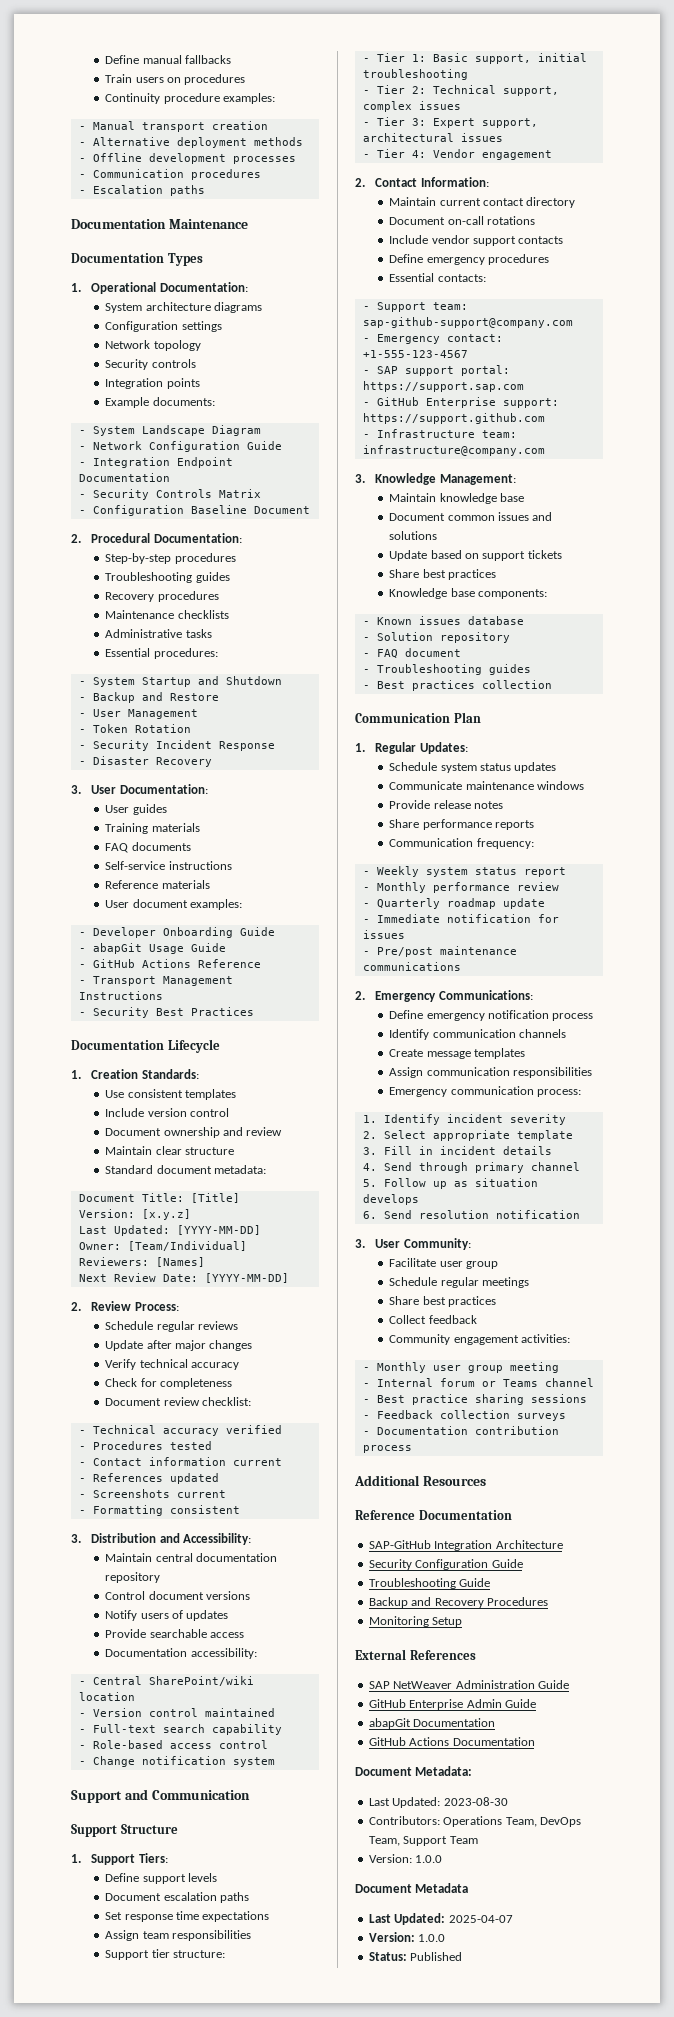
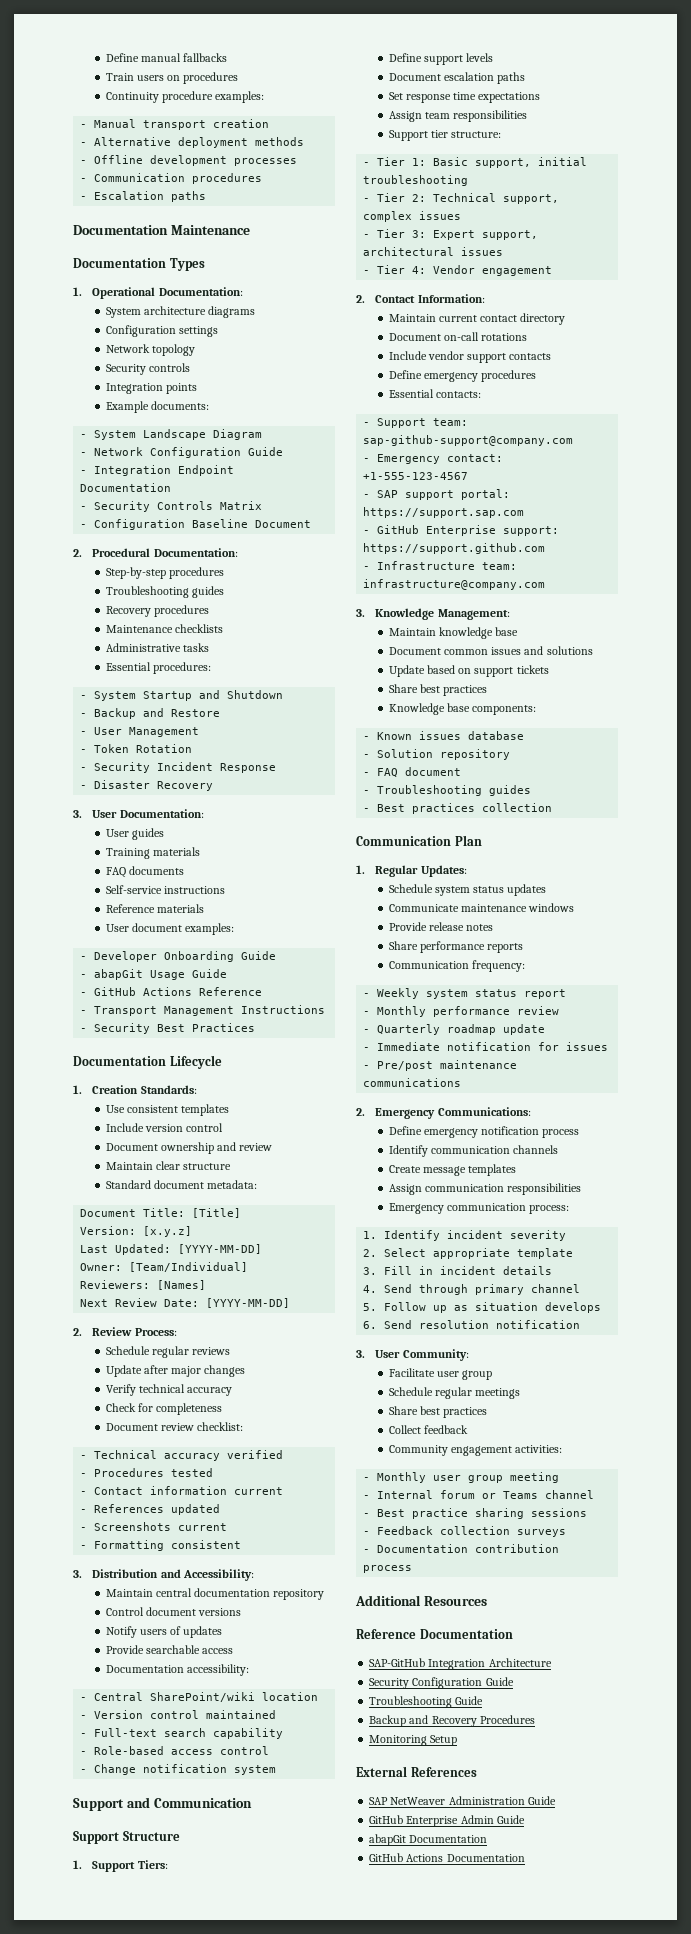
[355,1766,473,1776] [368,1797,508,1808] [368,1816,581,1827] [368,1836,478,1846] [368,1854,443,1863] [355,1883,469,1893] [368,1913,513,1925] [368,1932,446,1942] [368,1952,463,1961] // Document Metadata: // Last Updated: 2023-08-30 // Contributors: Operations Team, DevOps Team, Support Team // Version: 1.0.0 // Document Metadata // Last Updated: 2025-04-07 // Version: 1.0.0 // Status: Published -> (525, 1858) none

